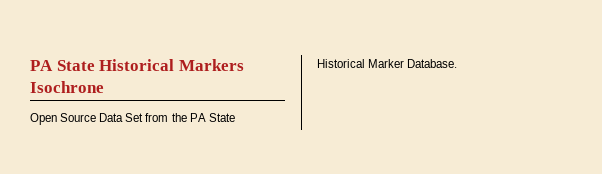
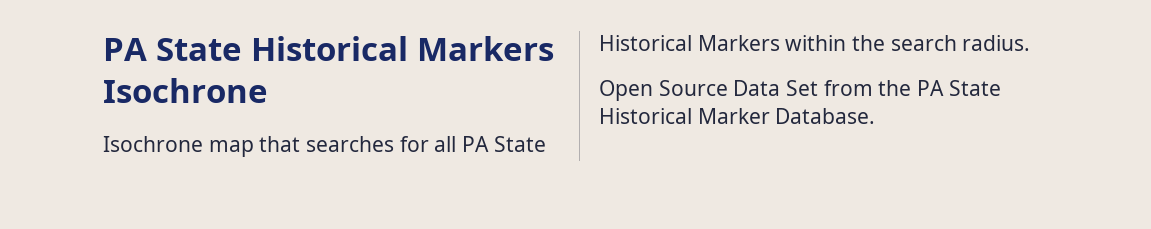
(104, 87) none -> [103,136,546,157] [599,35,1031,51] // Isochrone map that searches for all PA State Historical Markers within the search radius.

